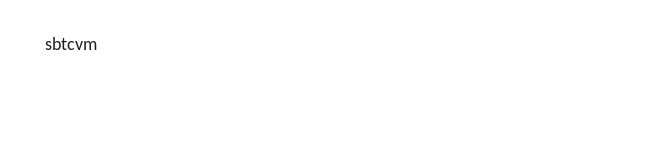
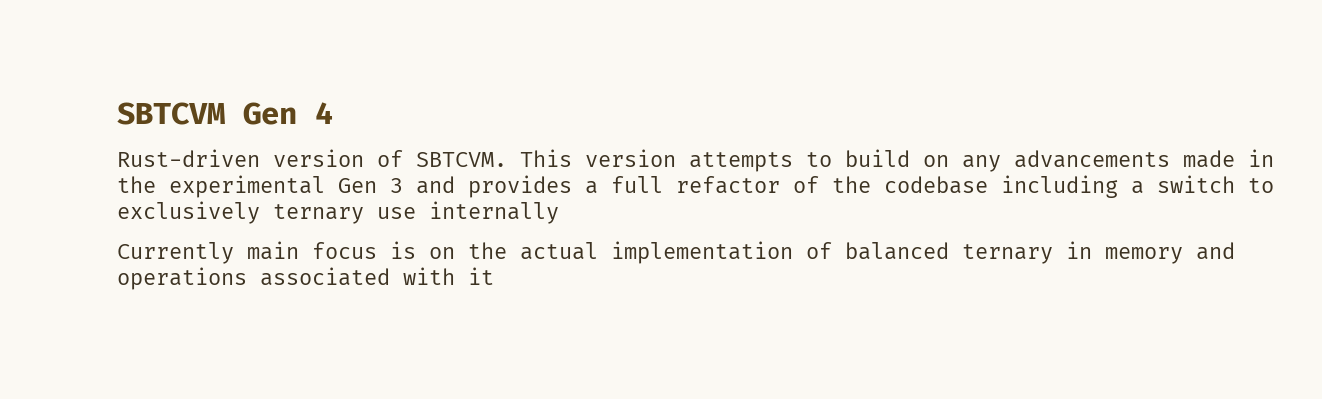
[45,37,97,50] sbtcvm -> [117,102,333,125] [117,149,1274,172] [117,175,1274,198] [117,201,559,224] [117,241,1235,264] [117,267,494,290] SBTCVM Gen 4 // Rust-driven version of SBTCVM. This version attempts to build on any advancements made in the experimental Gen 3 and provides a full refactor of the codebase including a switch to exclusively ternary use internally // Currently main focus is on the actual implementation of balanced ternary in memory and operations associated with it

